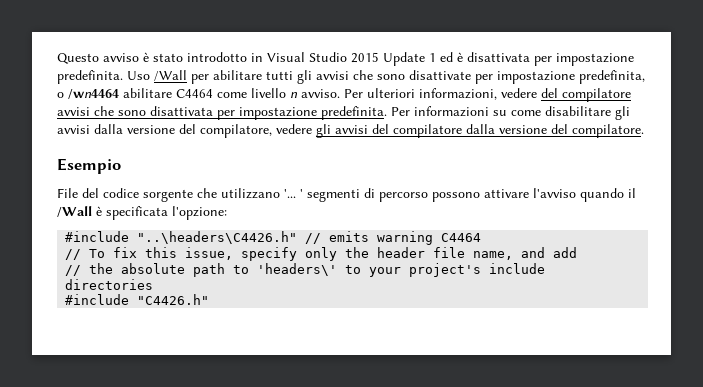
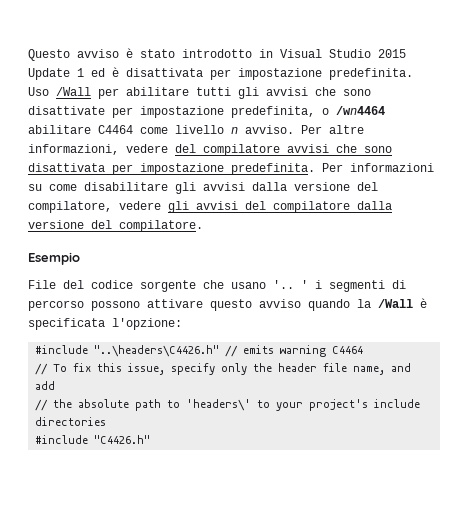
[367,88,415,98] ulteriori -> [329,125,364,134] altre
[221,188,303,199] utilizzano '... ' -> [231,280,322,289] usano '.. ' i
[533,188,636,202] l'avviso quando il -> [210,299,371,311] questo avviso quando la

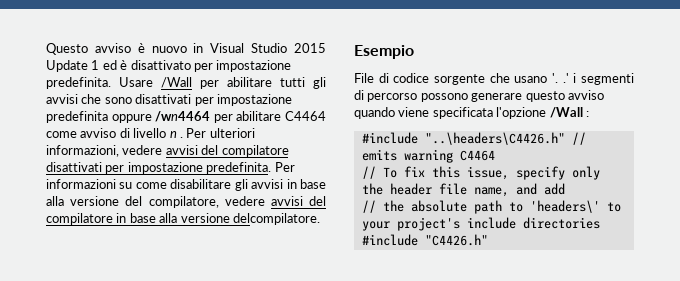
[140,49,252,58] stato introdotto -> [151,46,187,53] nuovo
[126,68,413,80] [28,87,49,96] disattivata per impostazione predefinita. Uso -> [130,60,292,72] [46,77,153,89] disattivato per impostazione predefinita. Usare
[28,106,385,118] [28,125,364,134] disattivate per impostazione predefinita, o /wn4464 abilitare C4464 come livello n avviso. Per altre -> [135,94,292,106] [46,111,326,123] [46,128,255,138] disattivati per impostazione predefinita oppure /wn4464 per abilitare C4464 come avviso di livello n . Per ulteriori
[175,144,392,156] [28,163,105,172] del compilatore avvisi che sono disattivata -> [165,145,289,157] [46,162,102,172] avvisi del compilatore disattivati
[252,182,287,191] dalla -> [286,179,326,189] [46,196,64,206] in base alla
[168,201,392,213] [28,220,203,232] gli avvisi del compilatore dalla versione del compilatore. -> [270,196,326,206] [46,213,320,225] avvisi del compilatore in base alla versione delcompilatore.
[63,280,84,289] del -> [378,73,389,83] di
[273,280,308,289] '.. ' -> [552,73,569,83] '. .'
[147,299,203,308] attivare -> [471,93,523,102] generare
[357,298,427,308] [28,318,182,330] la /Wall è specificata l'opzione: -> [398,107,589,119] viene specificata l'opzione /Wall :

